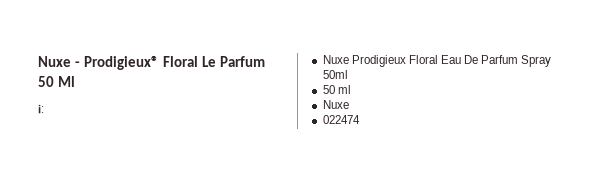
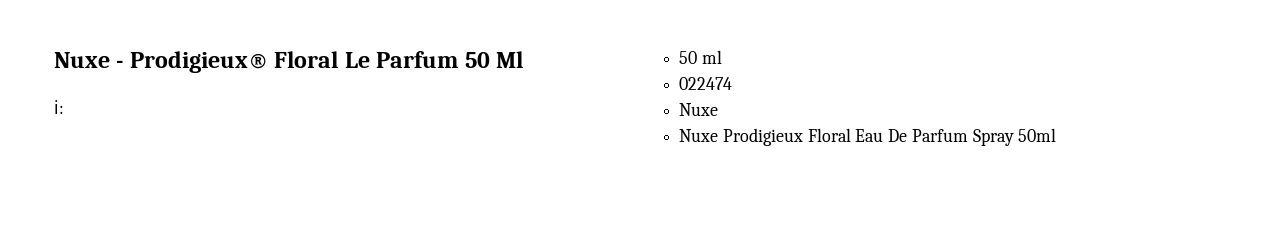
(44, 109) none -> [679,50,722,64] [679,77,733,90] [679,103,719,116] // 50 ml // 022474 // Nuxe
[322,85,351,94] [322,100,349,109] [322,115,360,124] // 50 ml // Nuxe // 022474 -> (1057, 135) none

